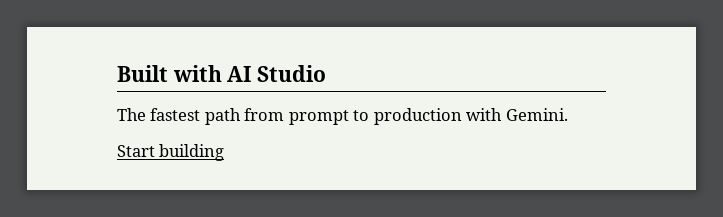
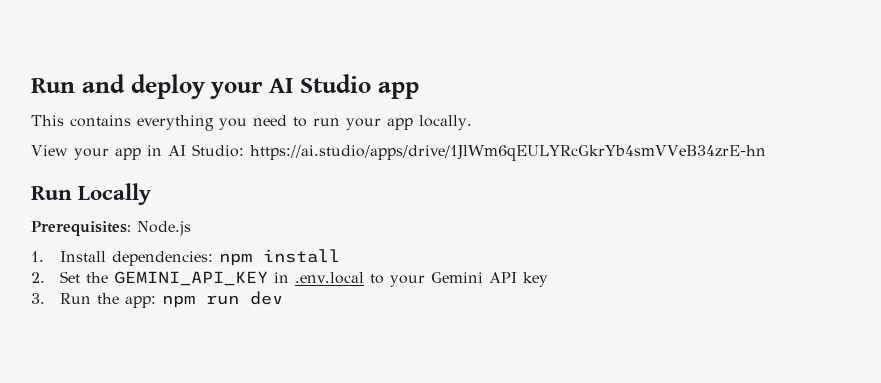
[117,65,327,82] [117,108,568,125] [117,144,225,161] Built with AI Studio // The fastest path from prompt to production with Gemini. // Start building -> [31,74,419,99] [31,115,472,131] [31,144,766,161] [31,183,152,205] [31,221,191,236] [31,249,341,266] [31,271,549,287] [31,291,284,308] Run and deploy your AI Studio app // This contains everything you need to run your app locally. // View your app in AI Studio: https://ai.studio/apps/drive/1JlWm6qEULYRcGkrYb4smVVeB34zrE-hn // Run Locally // Prerequisites: Node.js // 1. Install dependencies: npm install // 2. Set the GEMINI_API_KEY in .env.local to your Gemini API key // 3. Run the app: npm run dev

